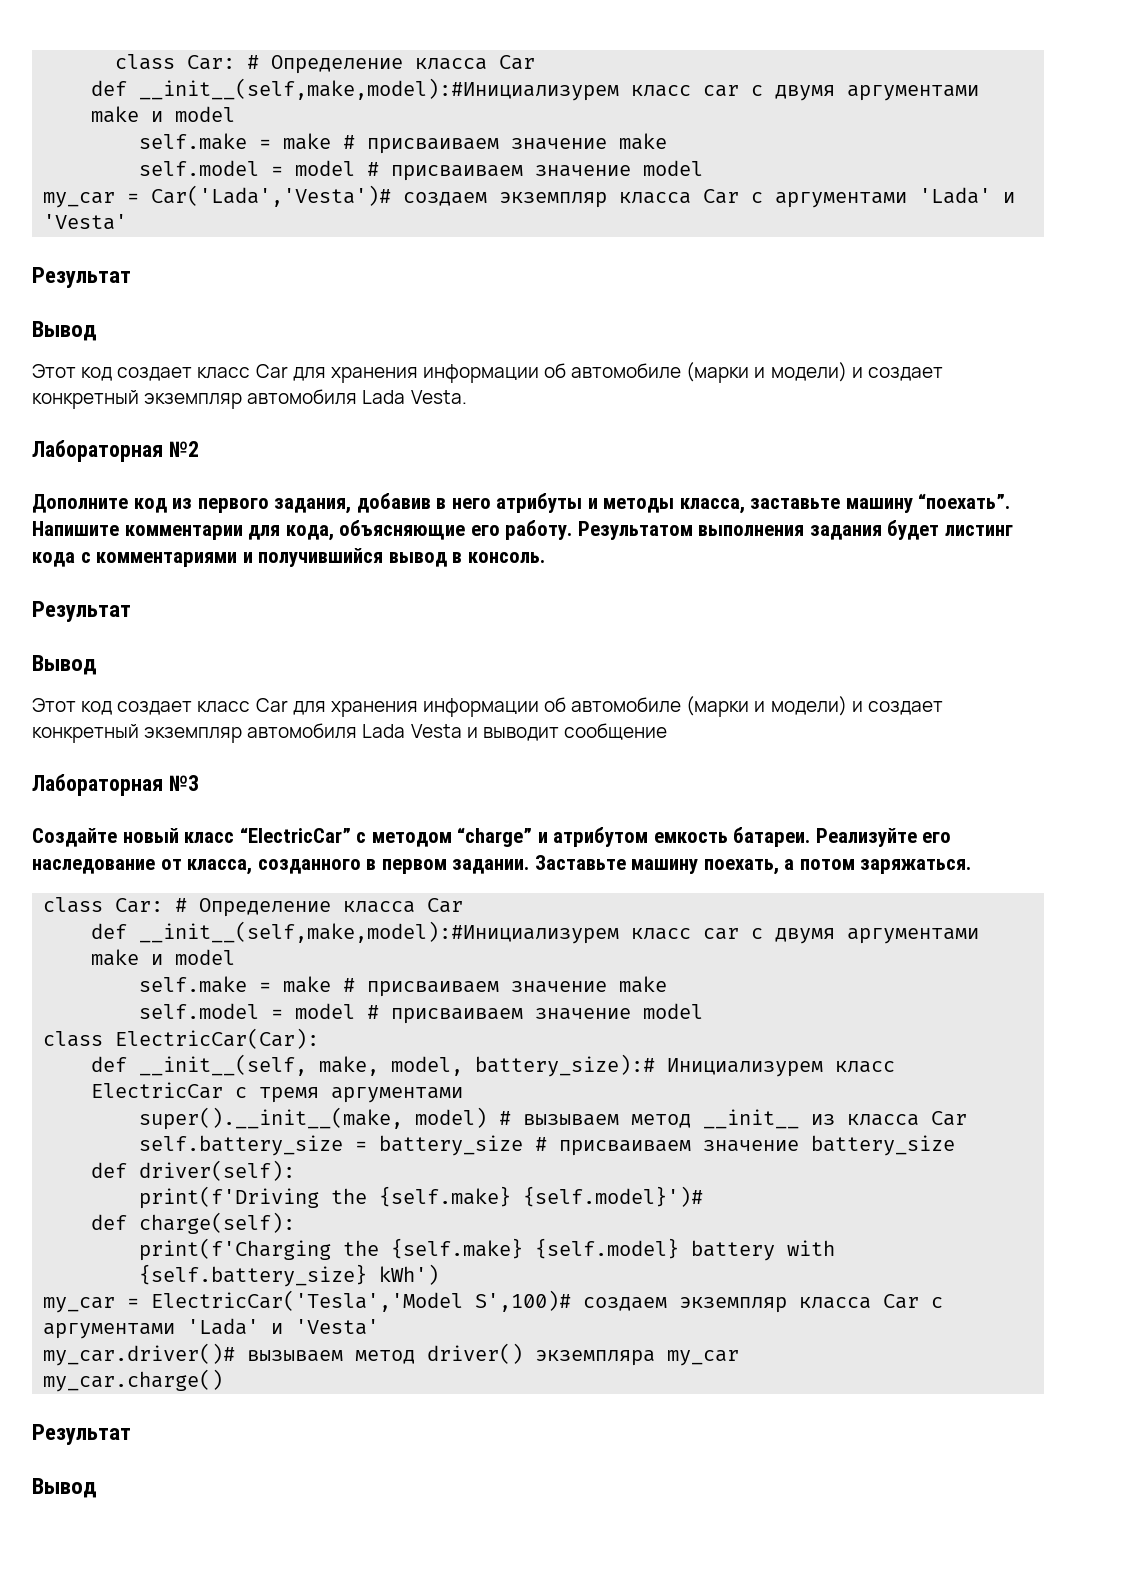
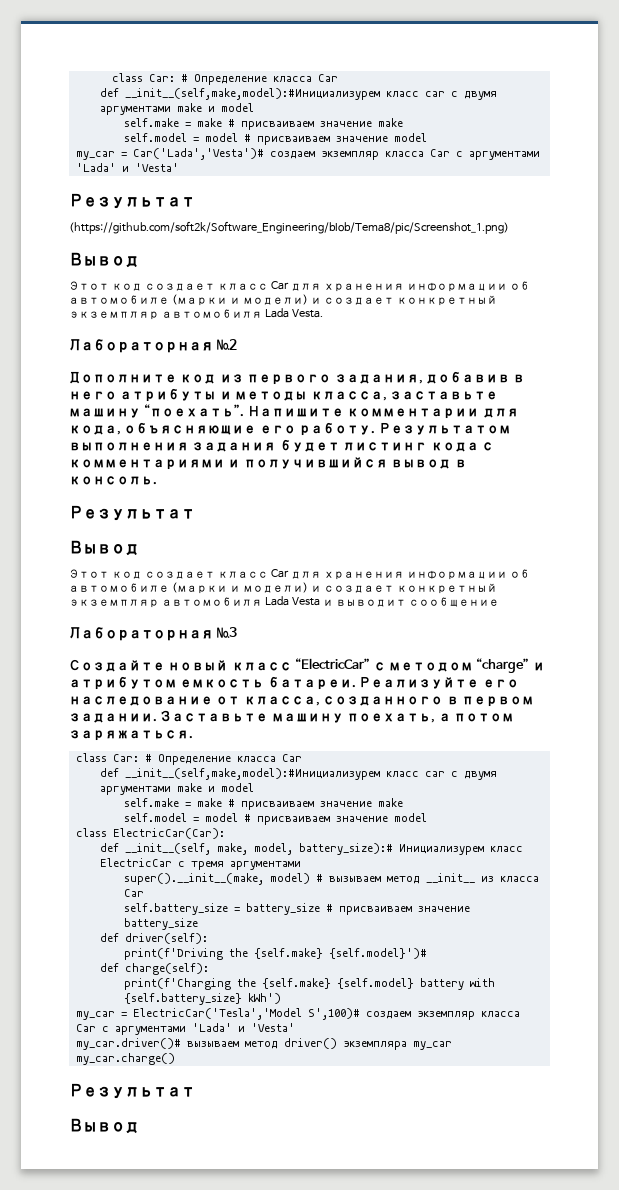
(131, 277) none -> [69,221,509,234] // (https://github.com/soft2k/Software_Engineering/blob/Tema8/pic/Screenshot_1.png)

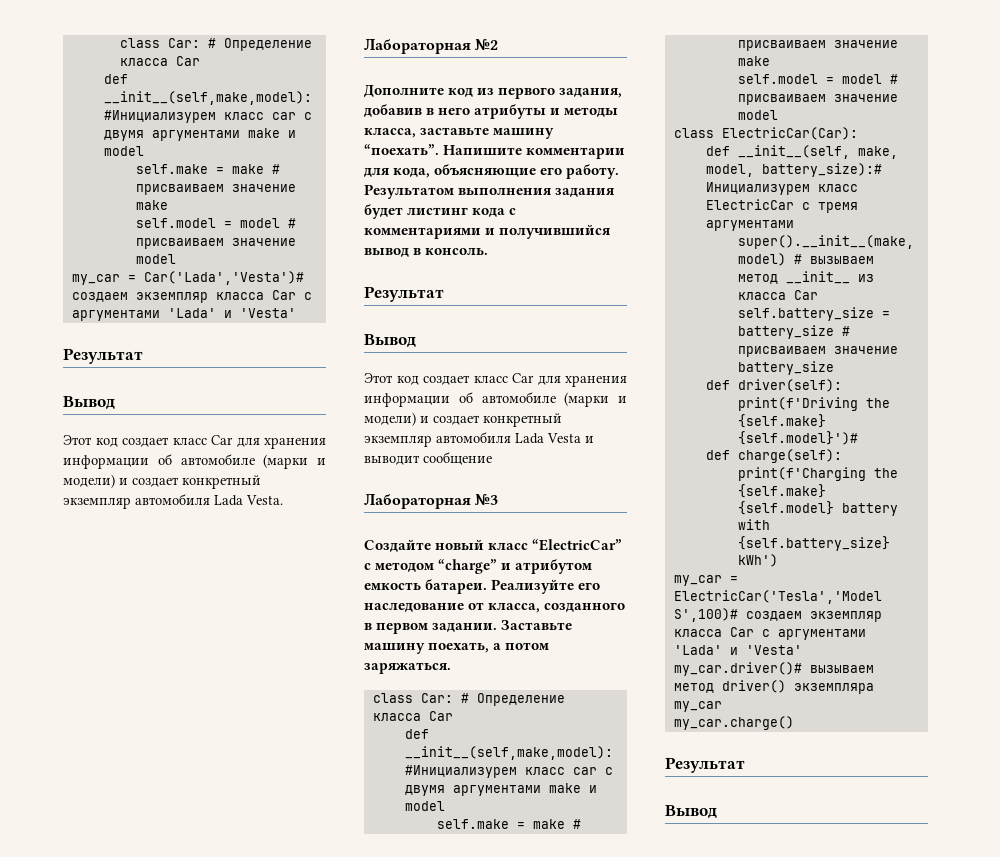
[69,221,509,234] // (https://github.com/soft2k/Software_Engineering/blob/Tema8/pic/Screenshot_1.png) -> (143, 356) none

